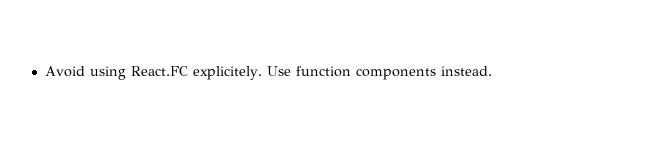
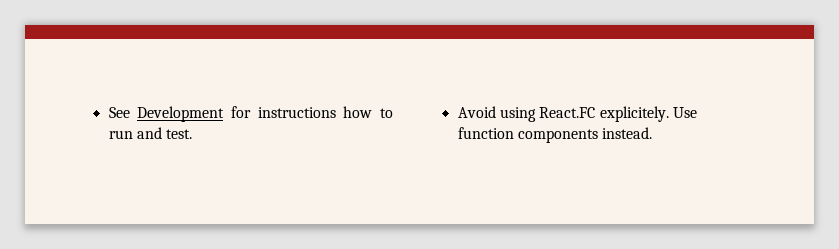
(44, 71) none -> [108,106,394,122] [108,127,193,139] See Development for instructions how to run and test. //

